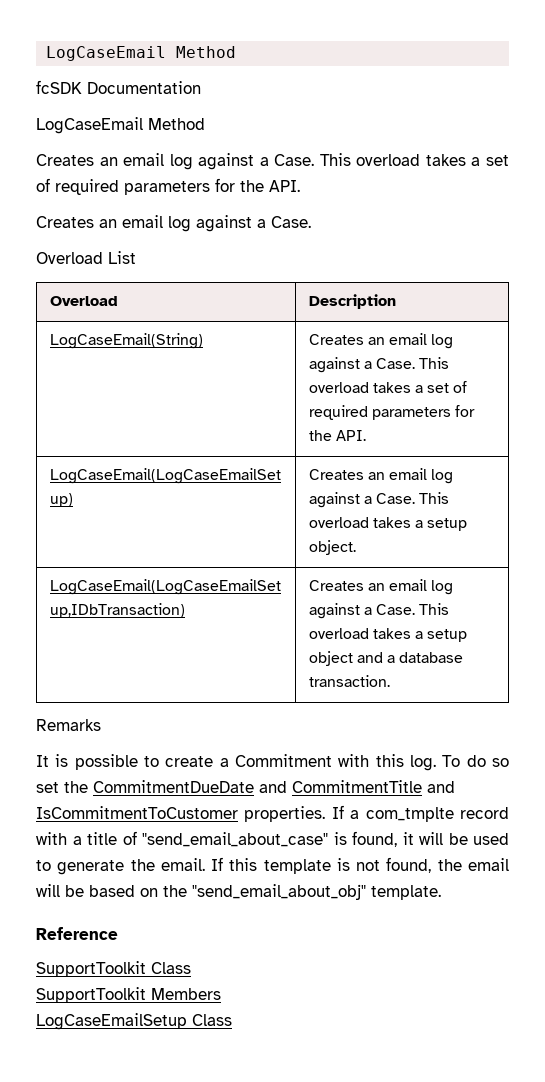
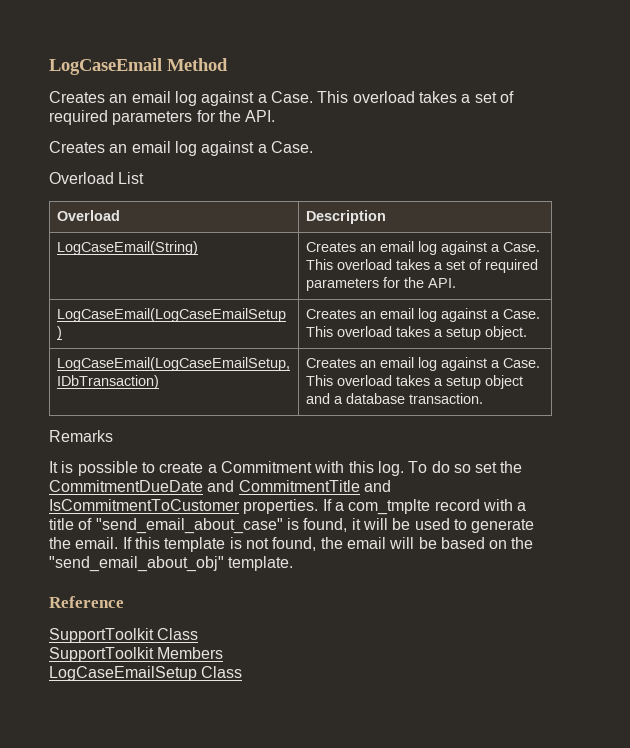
[46,46,237,61] [36,80,201,94] [36,117,205,134] LogCaseEmail Method // fcSDK Documentation // LogCaseEmail Method -> [49,58,228,75] LogCaseEmail Method

